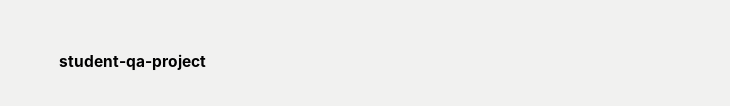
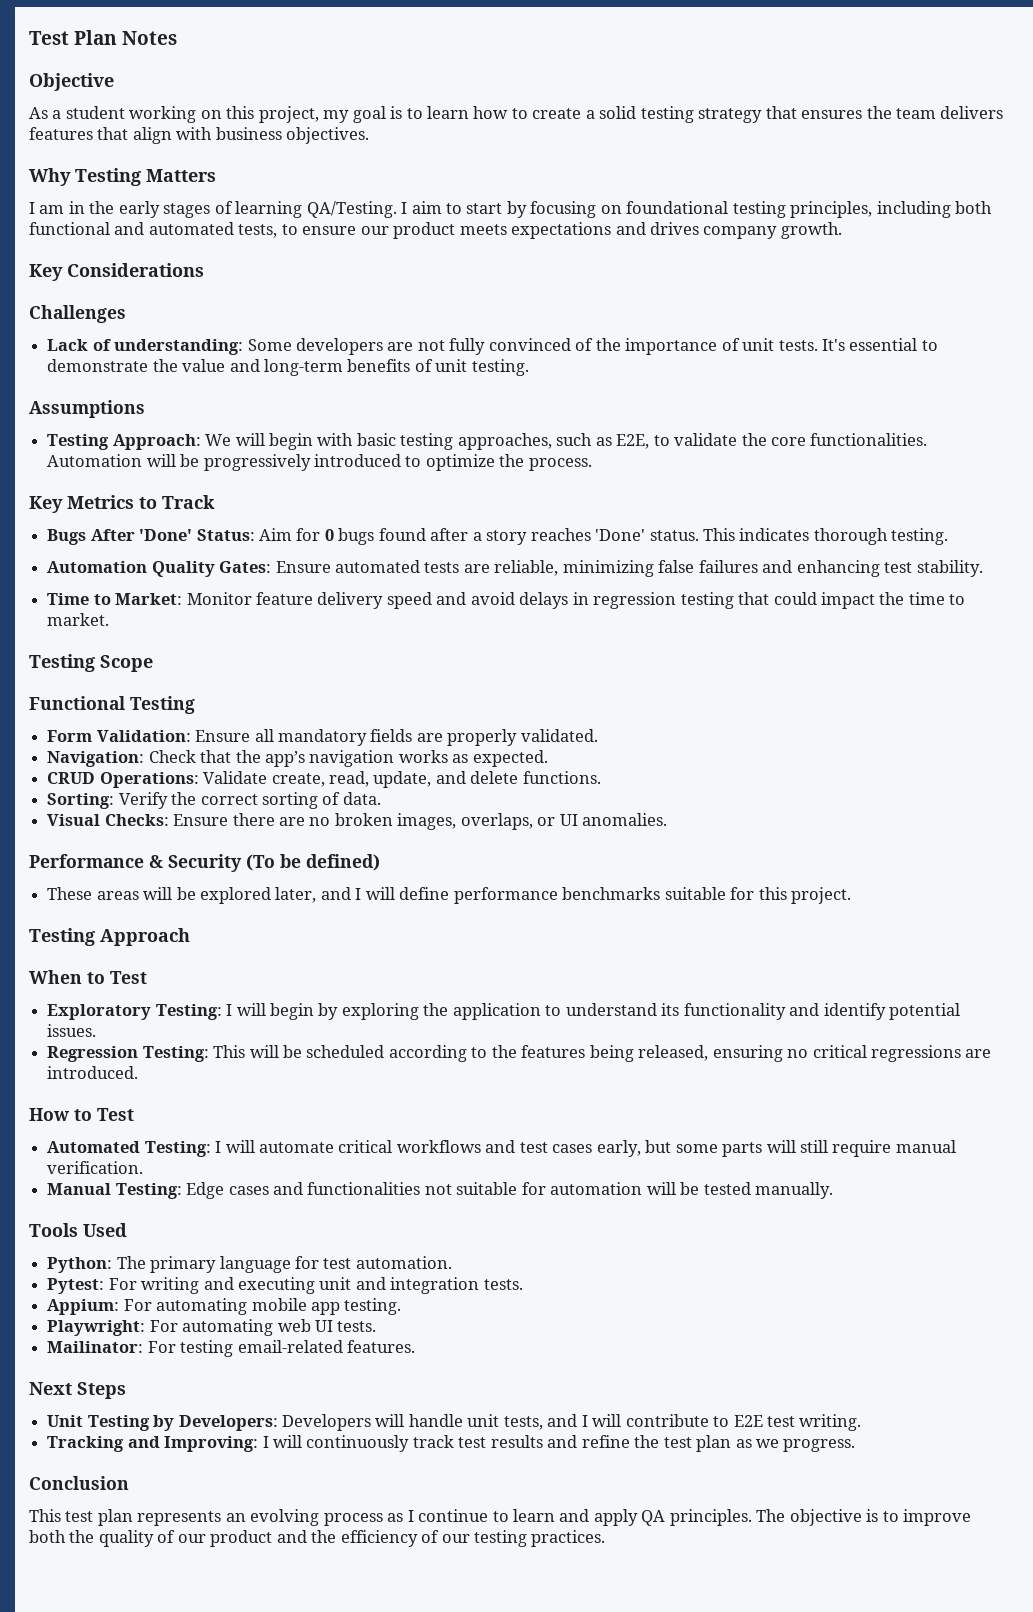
[59,54,206,71] student-qa-project -> [29,30,178,45] [29,73,114,91] [29,106,1004,123] [29,127,370,144] [29,168,216,186] [29,201,993,218] [29,222,842,239] [29,263,204,281] [29,305,126,323] [47,338,938,355] [47,359,529,376] [29,400,145,418] [47,433,928,450] [47,454,592,471] [29,495,215,513] [47,528,949,545] [47,560,983,577] [47,592,966,609] [47,613,110,626] [29,654,153,672] [29,696,195,714] [47,729,598,746] [47,750,548,767] [47,771,601,788] [47,792,381,809] [47,813,668,830] [29,854,380,872] [47,887,851,904] [29,928,190,946] [29,970,147,984] [47,1003,960,1020] [47,1024,97,1037] [47,1045,992,1062] [47,1066,139,1079] [29,1108,134,1121] [47,1140,956,1157] [47,1161,144,1174] [47,1182,834,1199] [29,1223,127,1237] [47,1256,452,1273] [47,1277,523,1294] [47,1298,402,1315] [47,1319,377,1336] [47,1340,415,1357] [29,1382,126,1399] [47,1414,862,1431] [47,1435,856,1452] [29,1476,129,1490] [29,1509,972,1526] [29,1530,606,1547] Test Plan Notes // Objective // As a student working on this project, my goal is to learn how to create a solid testing strategy that ensures the team delivers features that align with business objectives. // Why Testing Matters // I am in the early stages of learning QA/Testing. I aim to start by focusing on foundational testing principles, including both functional and automated tests, to ensure our product meets expectations and drives company growth. // Key Considerations // Challenges // Lack of understanding: Some developers are not fully convinced of the importance of unit tests. It's essential to demonstrate the value and long-term benefits of unit testing. // Assumptions // Testing Approach: We will begin with basic testing approaches, such as E2E, to validate the core functionalities. Automation will be progressively introduced to optimize the process. // Key Metrics to Track // Bugs After 'Done' Status: Aim for 0 bugs found after a story reaches 'Done' status. This indicates thorough testing. // Automation Quality Gates: Ensure automated tests are reliable, minimizing false failures and enhancing test stability. // Time to Market: Monitor feature delivery speed and avoid delays in regression testing that could impact the time to market. // Testing Scope // Functional Testing // Form Validation: Ensure all mandatory fields are properly validated. // Navigation: Check that the app’s navigation works as expected. // CRUD Operations: Validate create, read, update, and delete functions. // Sorting: Verify the correct sorting of data. // Visual Checks: Ensure there are no broken images, overlaps, or UI anomalies. // Performance & Security (To be defined) // These areas will be explored later, and I will define performance benchmarks suitable for this project. // Testing Approach // When to Test // Exploratory Testing: I will begin by exploring the application to understand its functionality and identify potential issues. // Regression Testing: This will be scheduled according to the features being released, ensuring no critical regressions are introduced. // How to Test // Automated Testing: I will automate critical workflows and test cases early, but some parts will still require manual verification. // Manual Testing: Edge cases and functionalities not suitable for automation will be tested manually. // Tools Used // Python: The primary language for test automation. // Pytest: For writing and executing unit and integration tests. // Appium: For automating mobile app testing. // Playwright: For automating web UI tests. // Mailinator: For testing email-related features. // Next Steps // Unit Testing by Developers: Developers will handle unit tests, and I will contribute to E2E test writing. // Tracking and Improving: I will continuously track test results and refine the test plan as we progress. // Conclusion // This test plan represents an evolving process as I continue to learn and apply QA principles. The objective is to improve both the quality of our product and the efficiency of our testing practices.

